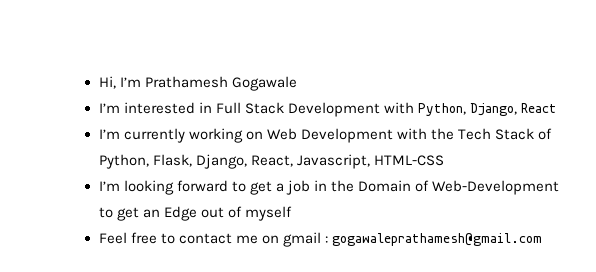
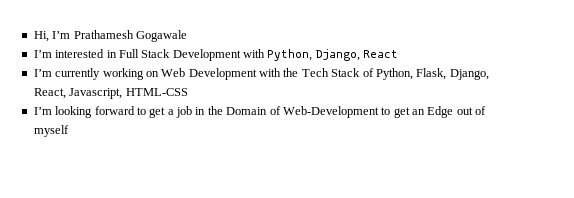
[98,232,542,247] // Feel free to contact me on gmail : gogawaleprathamesh@gmail.com -> (69, 131) none

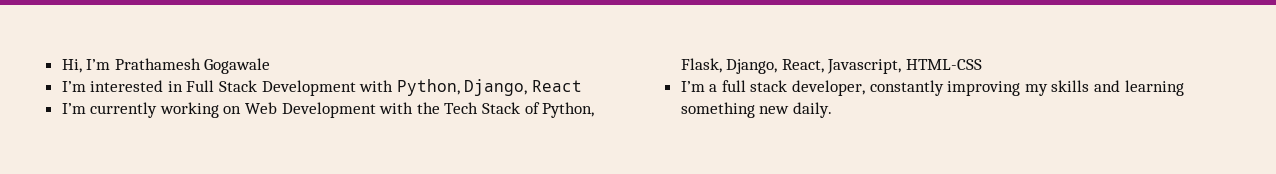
[55,106,487,118] [33,125,69,137] looking forward to get a job in the Domain of Web-Development to get an Edge out of myself -> [709,80,1184,96] [680,102,832,118] a full stack developer, constantly improving my skills and learning something new daily.

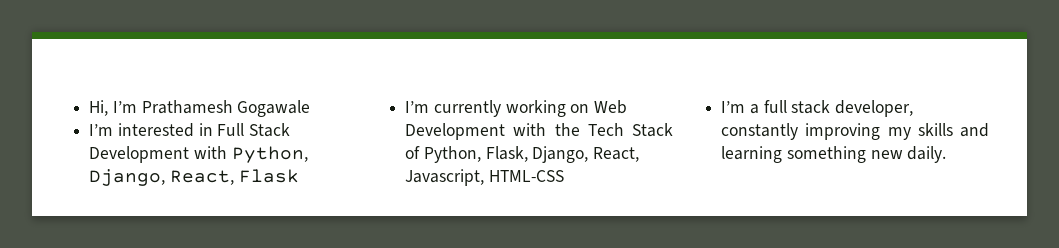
[532,80,583,92] React -> [169,169,299,185] React, Flask

